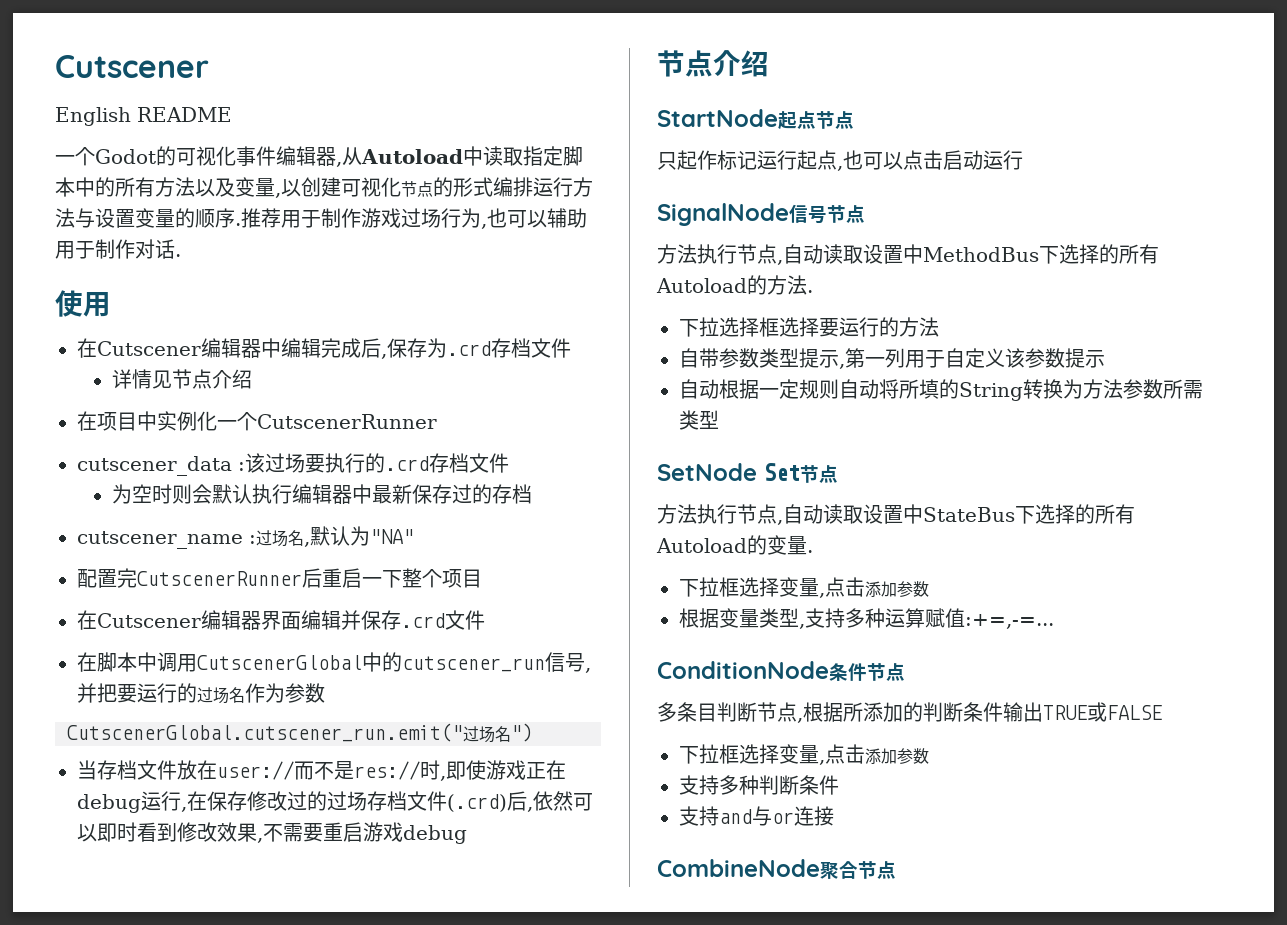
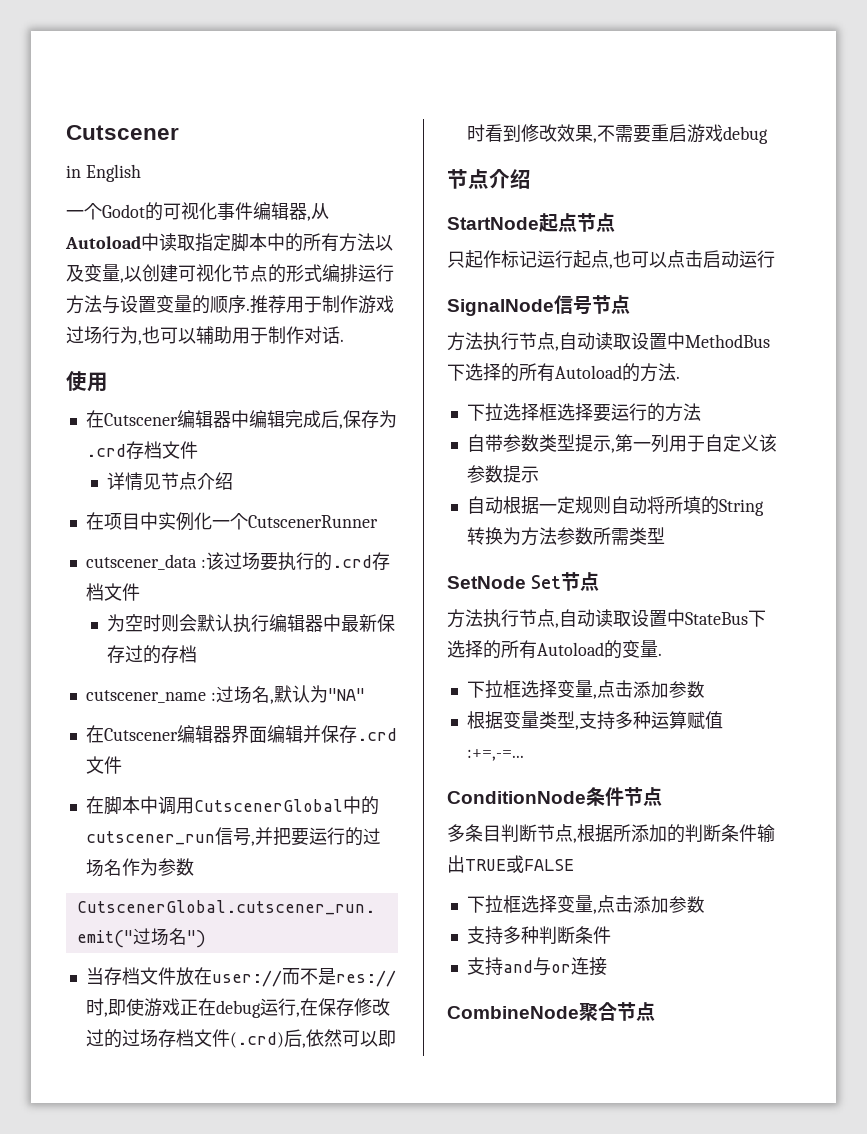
(209, 66) none -> [66,165,81,178] in
[137,107,232,122] README -> (141, 173) none
[77,568,482,588] // 配置完CutscenerRunner后重启一下整个项目 -> (365, 694) none

